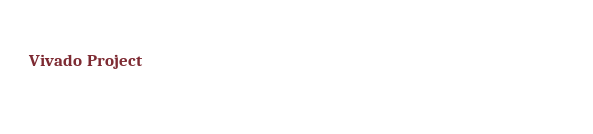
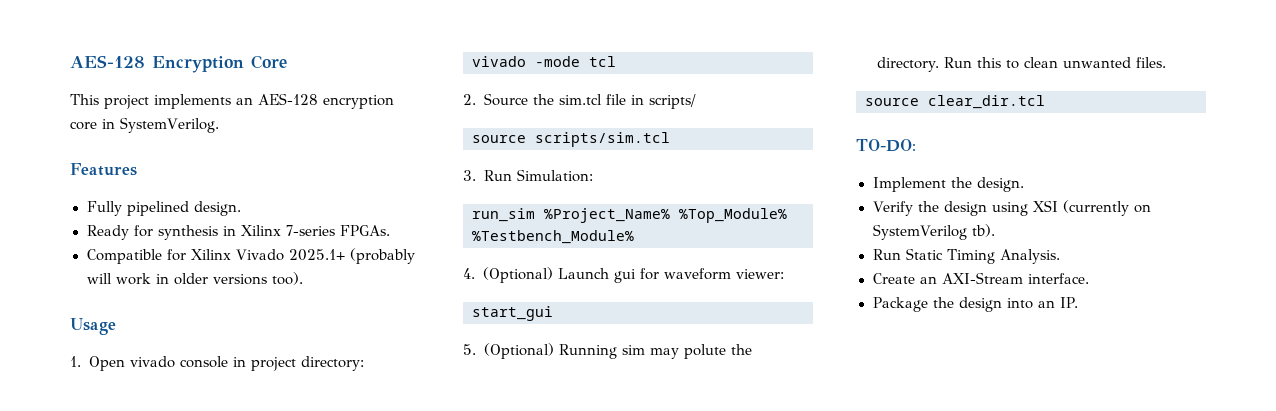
[28,54,143,69] Vivado Project -> [70,55,287,73] [70,93,394,109] [70,117,219,133] [70,163,137,176] [86,201,241,216] [86,225,390,240] [86,248,415,264] [86,272,303,285] [70,318,116,335] [70,356,364,371] [472,56,616,67] [463,93,696,109] [472,132,670,147] [463,169,593,182] [472,208,787,223] [472,230,634,244] [463,267,784,283] [472,306,553,321] [463,343,752,359] [876,57,1167,72] [865,95,1045,109] [856,139,916,152] [872,177,1024,192] [872,200,1152,216] [872,224,996,240] [872,248,1060,264] [872,272,1089,284] [872,297,1079,312] AES-128 Encryption Core // This project implements an AES-128 encryption core in SystemVerilog. // Features // Fully pipelined design. // Ready for synthesis in Xilinx 7-series FPGAs. // Compatible for Xilinx Vivado 2025.1+ (probably will work in older versions too). // Usage // 1. Open vivado console in project directory: // vivado -mode tcl // 2. Source the sim.tcl file in scripts/ // source scripts/sim.tcl // 3. Run Simulation: // run_sim %Project_Name% %Top_Module% %Testbench_Module% // 4. (Optional) Launch gui for waveform viewer: // start_gui // 5. (Optional) Running sim may polute the directory. Run this to clean unwanted files. // source clear_dir.tcl // TO-DO: // Implement the design. // Verify the design using XSI (currently on SystemVerilog tb). // Run Static Timing Analysis. // Create an AXI-Stream interface. // Package the design into an IP.

